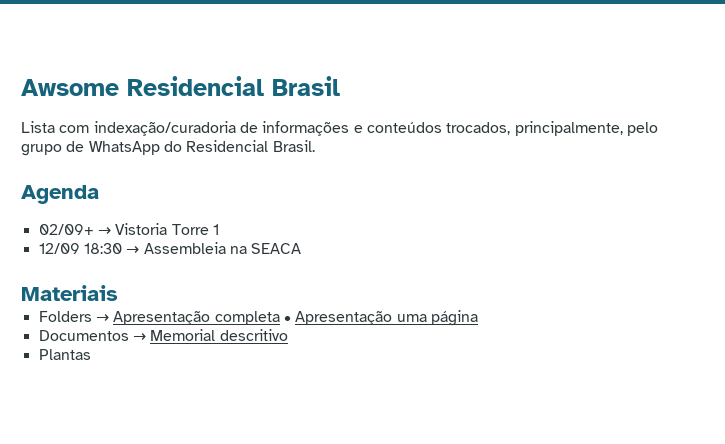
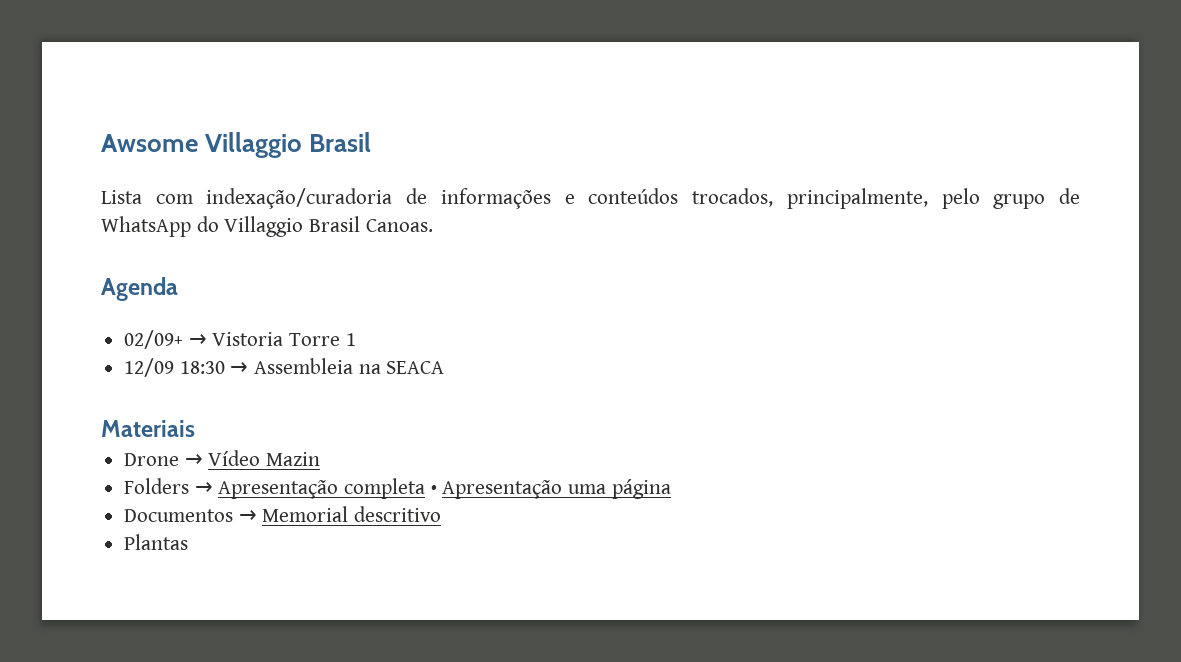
[127,76,264,96] Residencial -> [205,132,303,158] Villaggio
[186,140,315,152] Residencial Brasil. -> [224,216,433,237] Villaggio Brasil Canoas.
(118, 293) none -> [124,450,321,466] // Drone → Vídeo Mazin

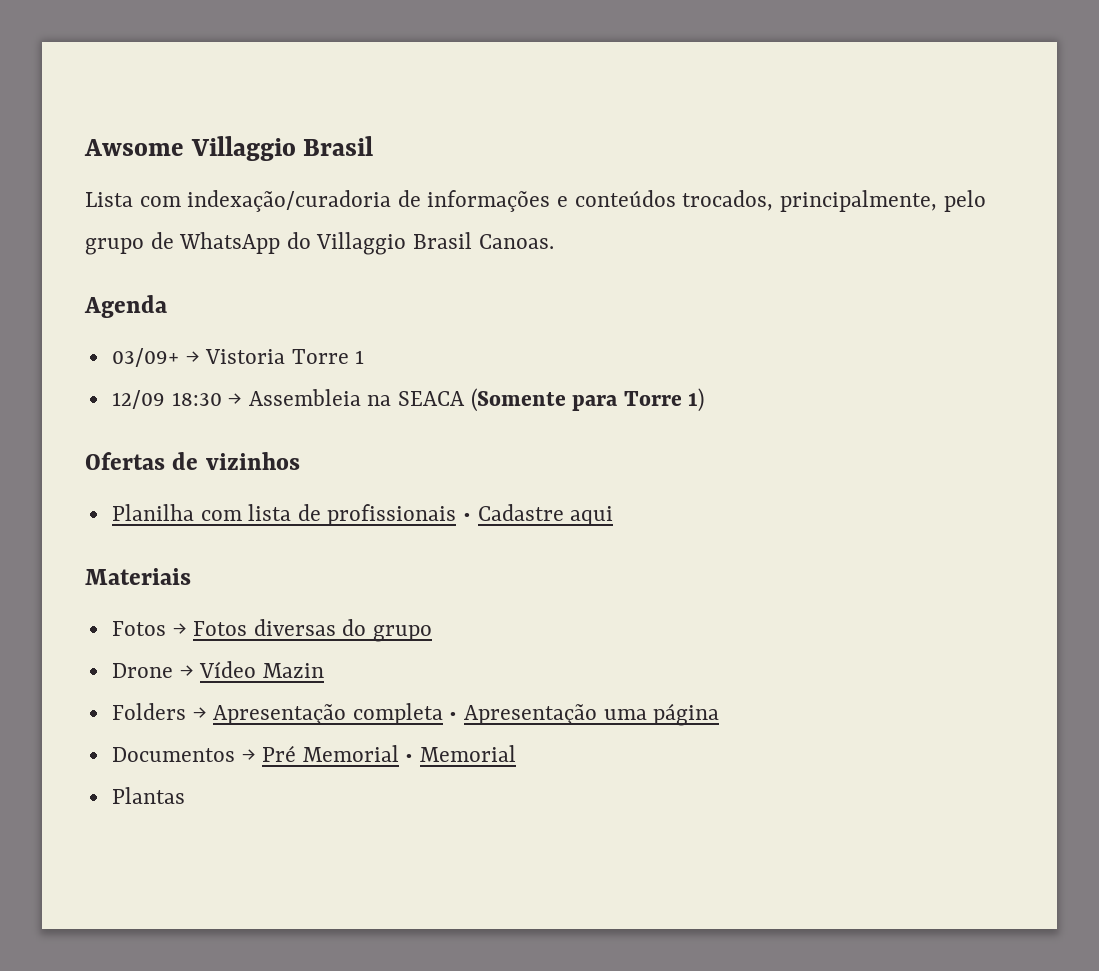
[124,330,184,349] 02/09+ -> [111,348,179,367] 03/09+
[101,420,195,437] // Materiais -> [470,388,705,412] [85,452,300,470] [111,504,614,526] [85,568,191,585] [111,619,433,642] (Somente para Torre 1) // Ofertas de vizinhos // Planilha com lista de profissionais • Cadastre aqui // Materiais // Fotos → Fotos diversas do grupo
[262,506,442,522] Memorial descritivo -> [262,745,517,762] Pré Memorial • Memorial

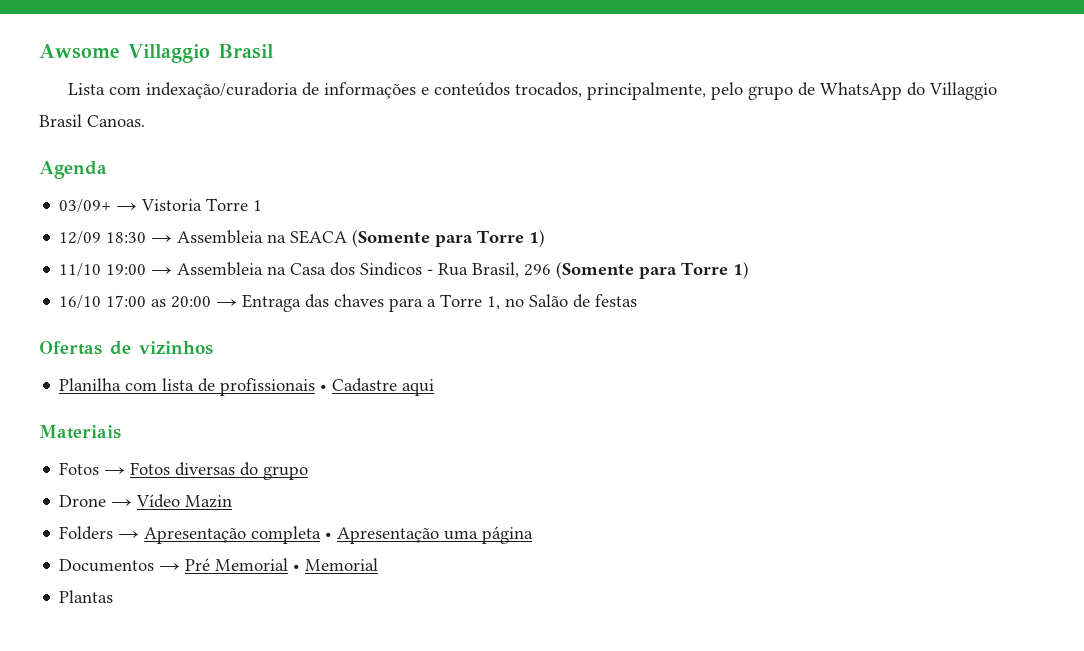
(705, 400) none -> [59,261,750,279] [59,294,638,312] // 11/10 19:00 → Assembleia na Casa dos Sindicos - Rua Brasil, 296 (Somente para Torre 1) // 16/10 17:00 as 20:00 → Entraga das chaves para a Torre 1, no Salão de festas

